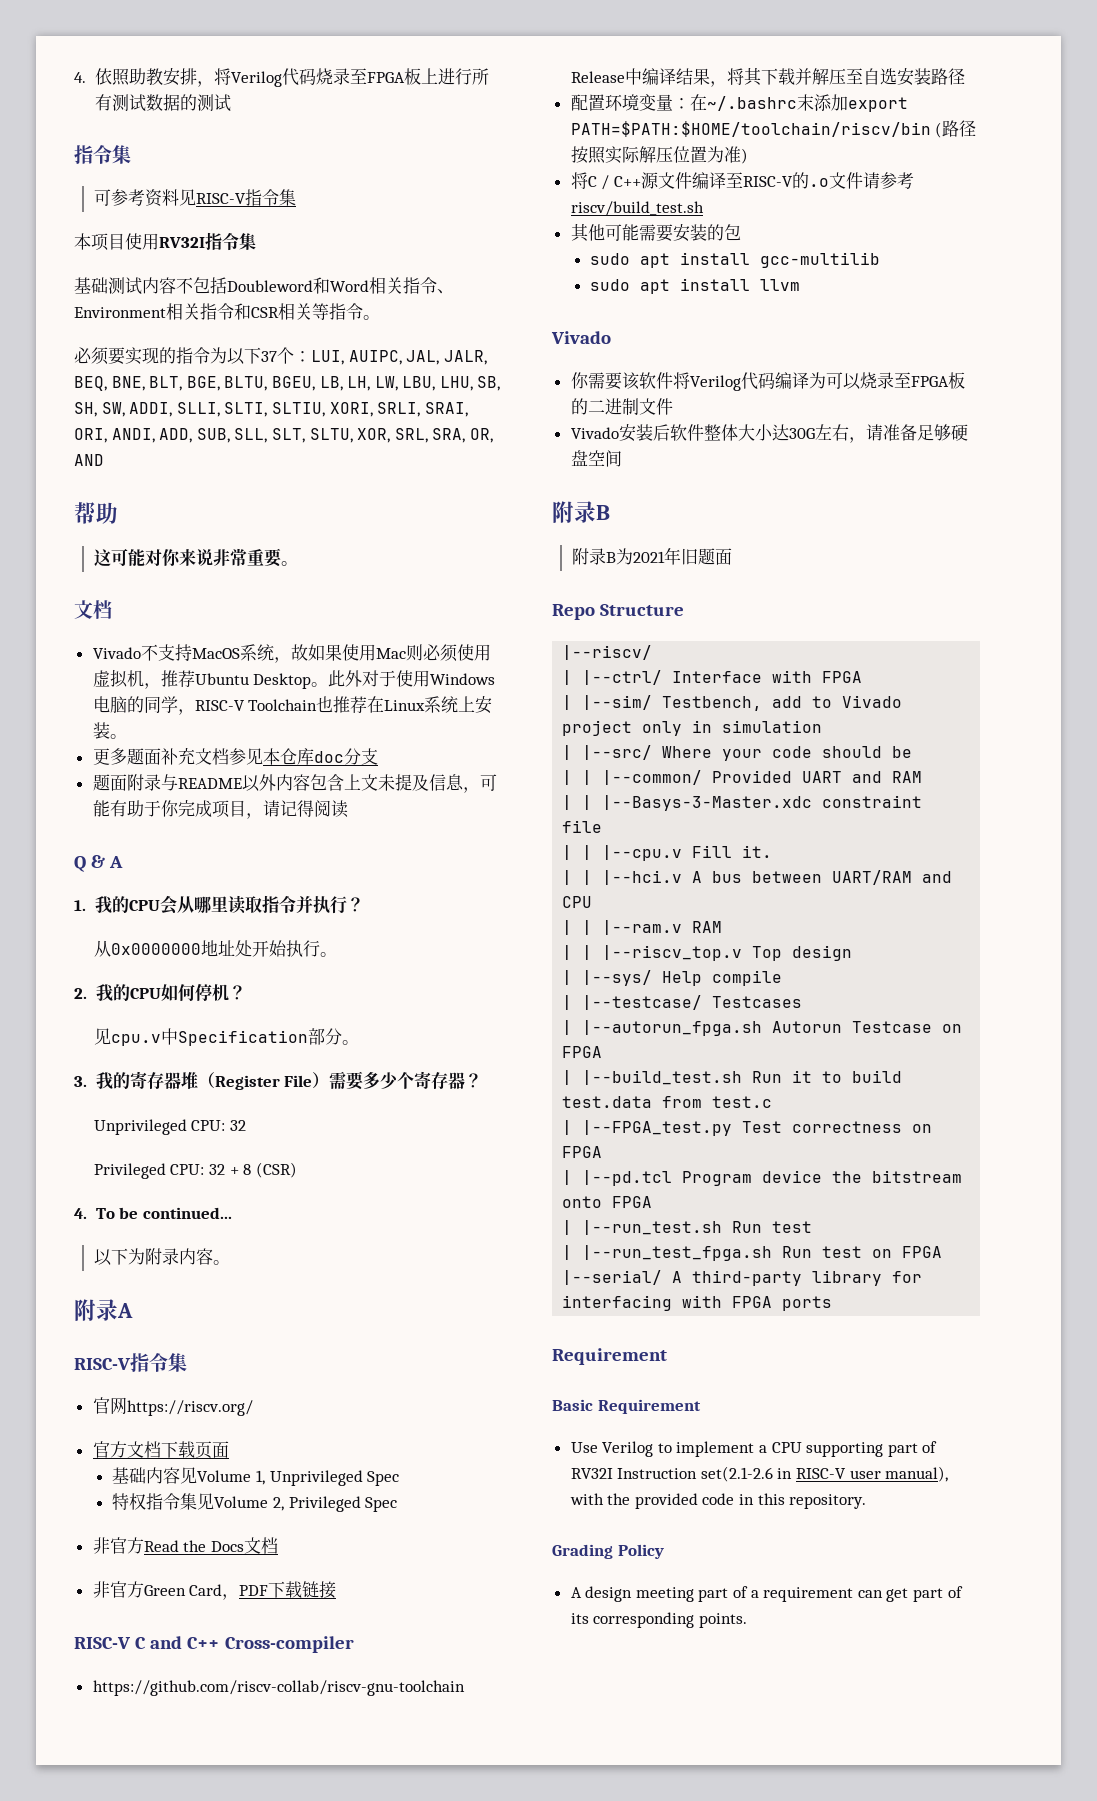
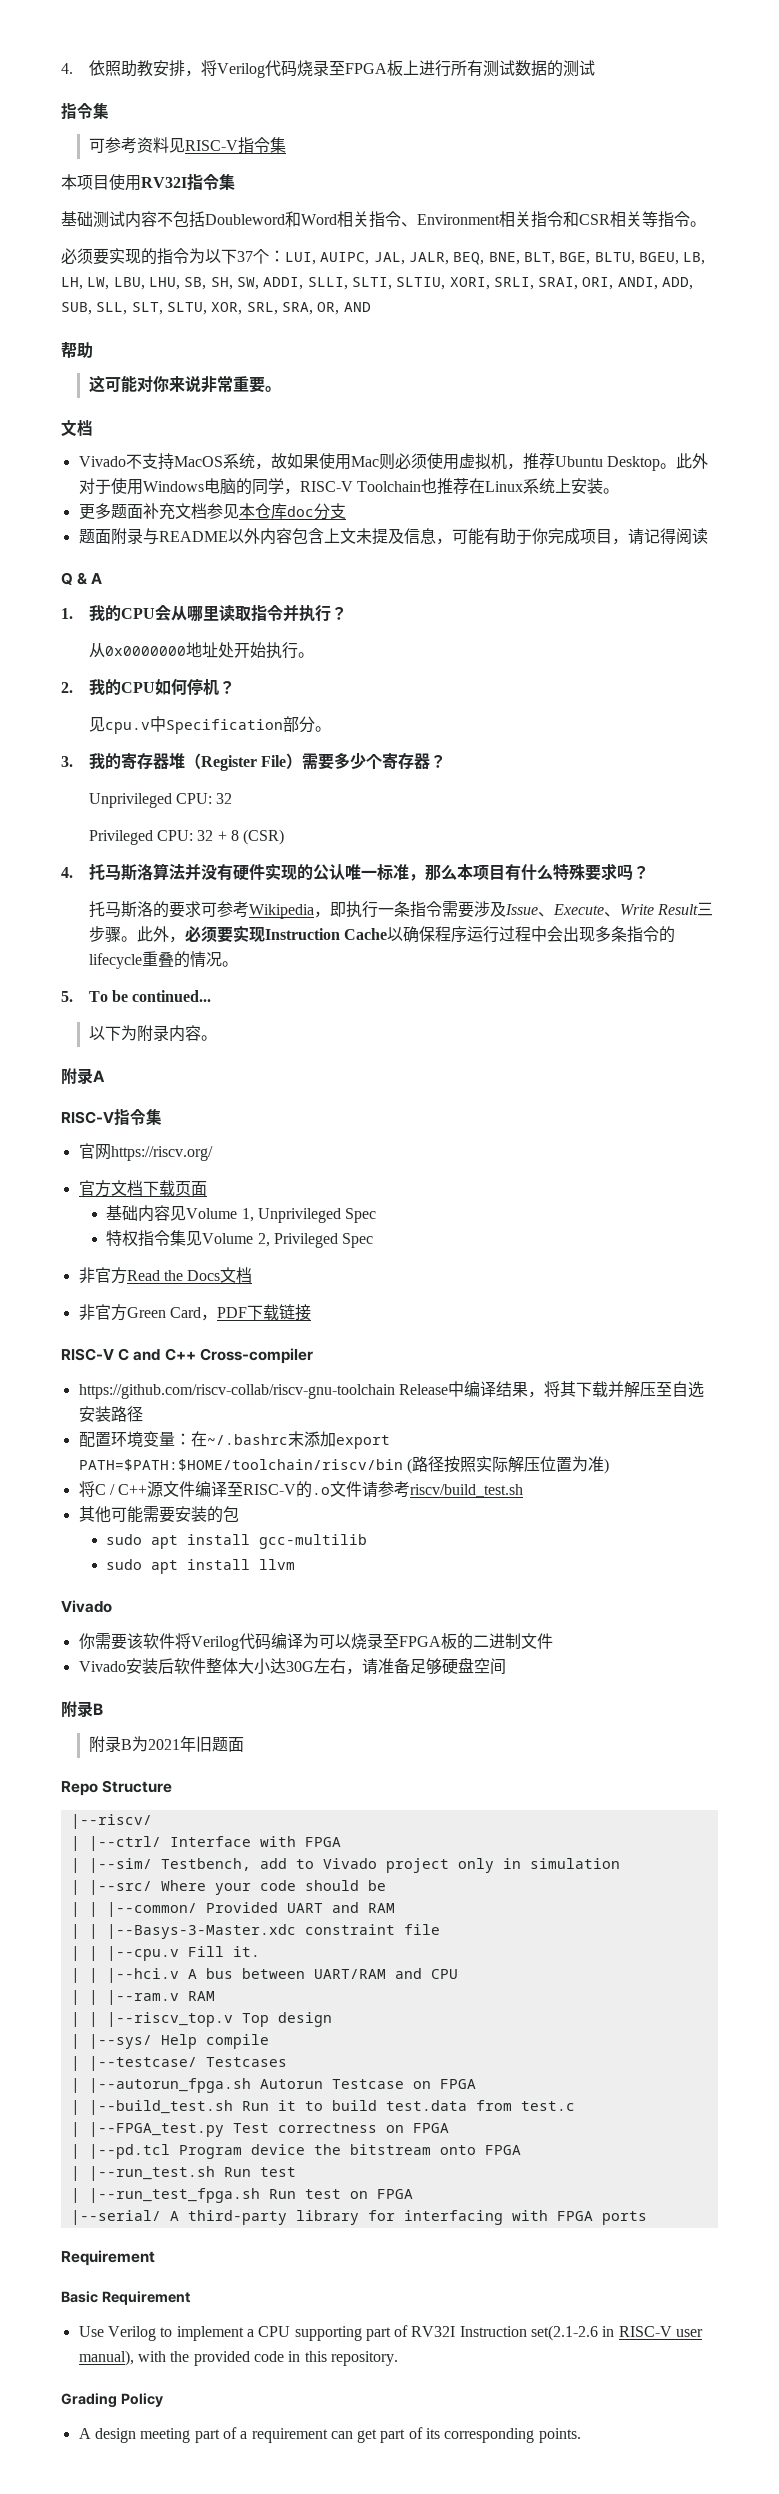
(87, 1213) none -> [88,863,649,881] [88,901,713,919] [88,925,675,943] [88,951,238,969] [61,991,73,1002] 托马斯洛算法并没有硬件实现的公认唯一标准，那么本项目有什么特殊要求吗？ // 托马斯洛的要求可参考Wikipedia，即执行一条指令需要涉及Issue、Execute、Write Result三步骤。此外，必须要实现Instruction Cache以确保程序运行过程中会出现多条指令的lifecycle重叠的情况。 // 5.

